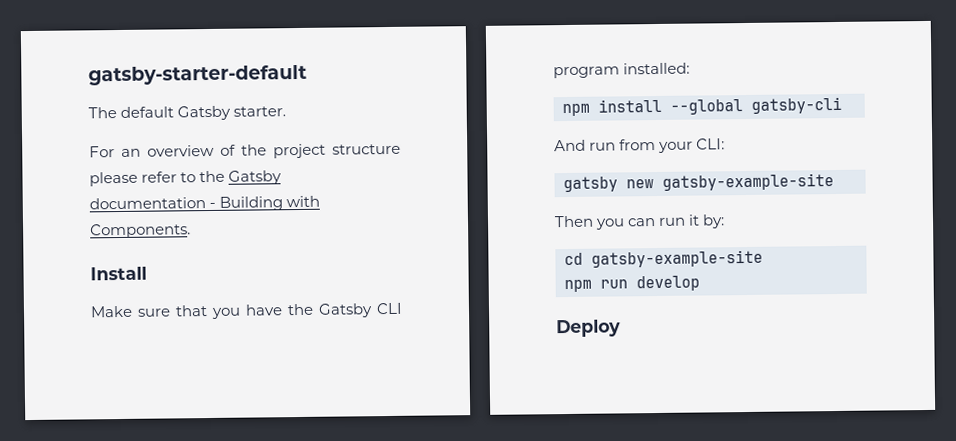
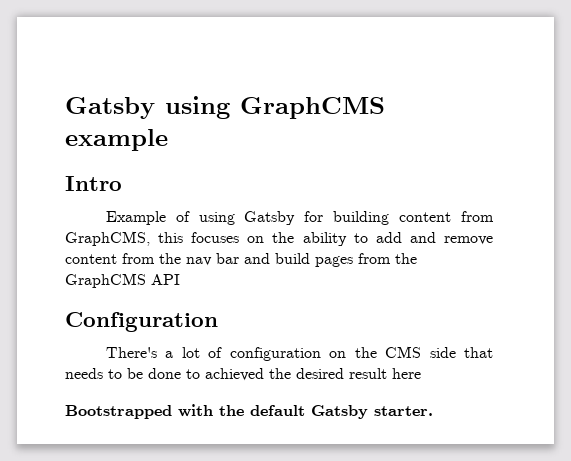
[88,64,307,86] [88,105,287,121] [89,143,401,159] [89,170,283,187] [89,195,321,211] [90,223,191,239] [90,266,147,281] [90,302,403,319] [553,62,691,79] [562,96,842,117] [554,138,726,153] [563,173,834,193] [554,214,726,230] [564,249,763,268] [564,275,700,293] [556,319,621,338] gatsby-starter-default // The default Gatsby starter. // For an overview of the project structure please refer to the Gatsby documentation - Building with Components. // Install // Make sure that you have the Gatsby CLI program installed: // npm install --global gatsby-cli // And run from your CLI: // gatsby new gatsby-example-site // Then you can run it by: // cd gatsby-example-site // npm run develop // Deploy -> [65,96,385,119] [65,129,168,151] [65,176,122,191] [105,211,494,225] [65,231,493,246] [65,253,417,267] [65,273,180,288] [65,312,218,332] [105,346,494,361] [65,368,421,381] [65,404,433,419] Gatsby using GraphCMS example // Intro // Example of using Gatsby for building content from GraphCMS, this focuses on the ability to add and remove content from the nav bar and build pages from the GraphCMS API // Configuration // There's a lot of configuration on the CMS side that needs to be done to achieved the desired result here // Bootstrapped with the default Gatsby starter.

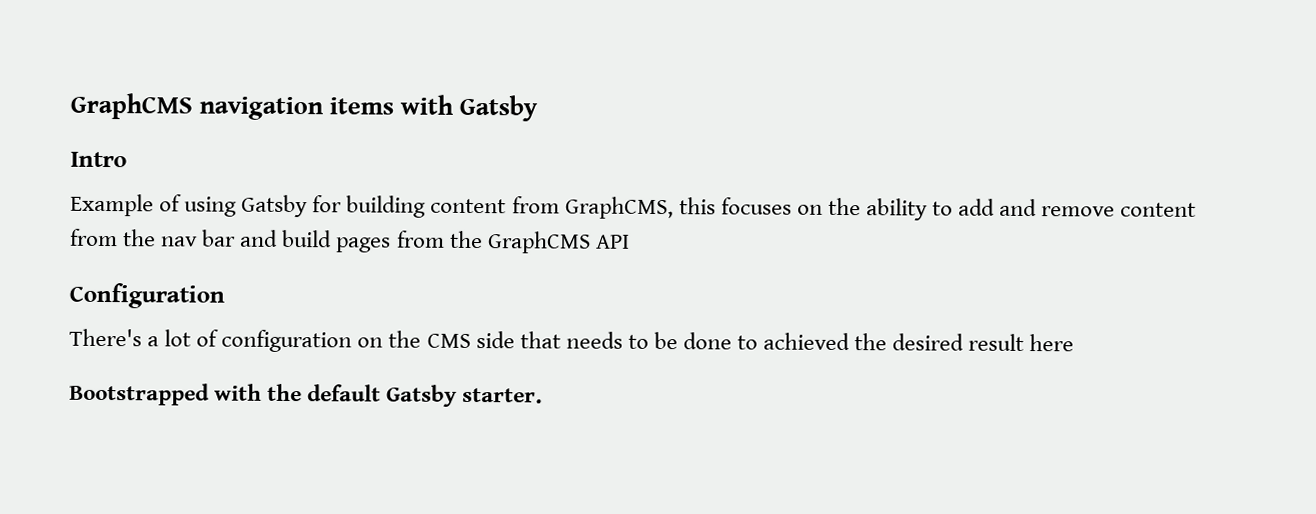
[65,96,385,119] [65,129,168,151] Gatsby using GraphCMS example -> [70,92,539,122] GraphCMS navigation items with Gatsby

